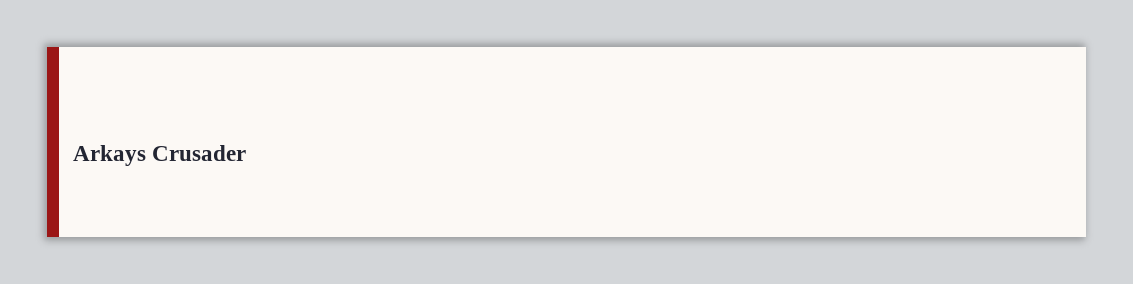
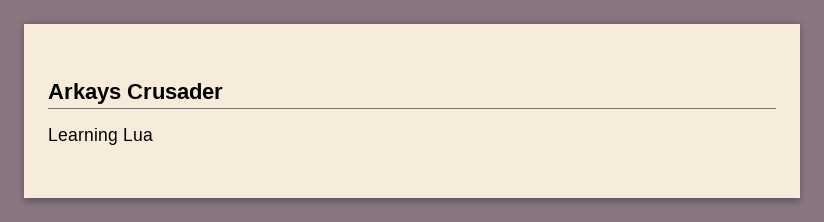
(247, 153) none -> [48,128,153,145] // Learning Lua

